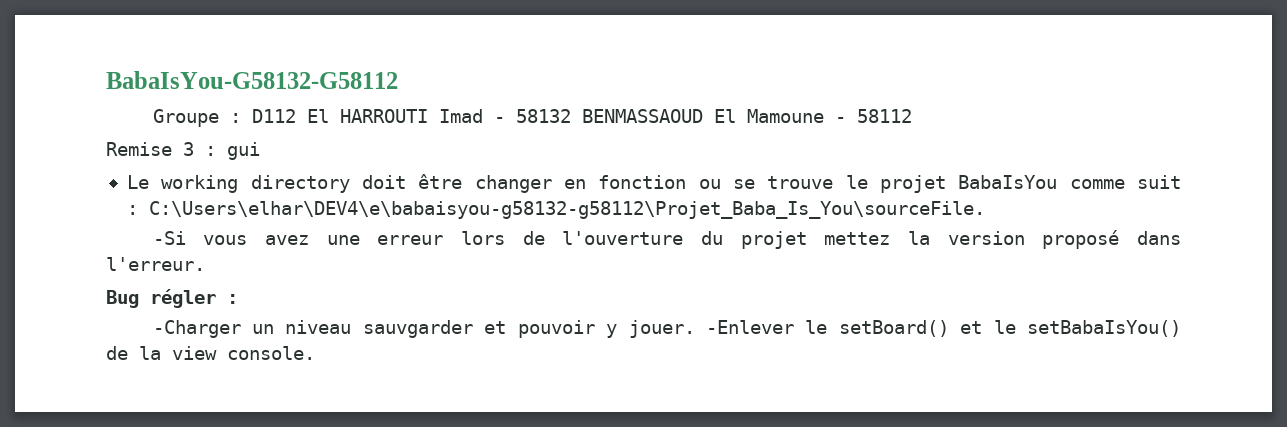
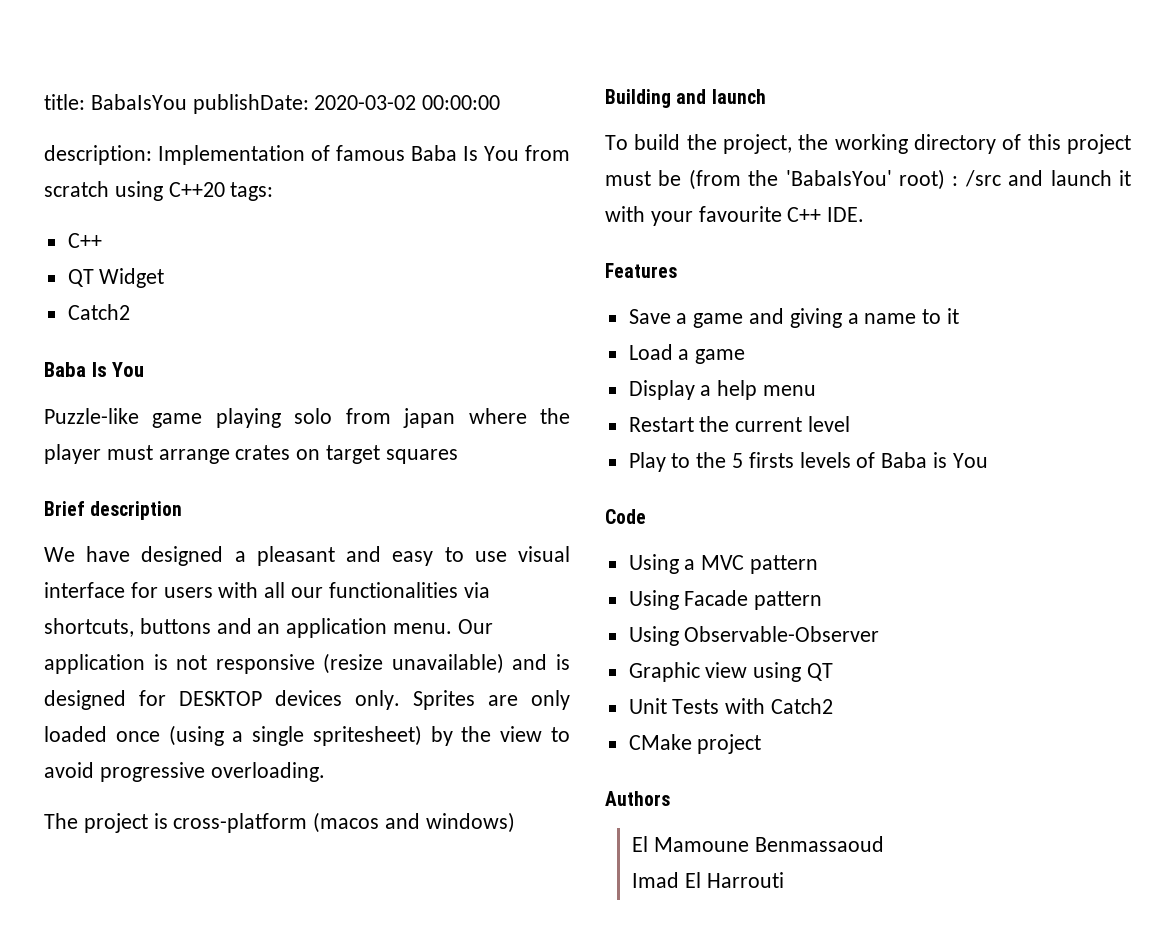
[106,71,398,89] [152,109,912,127] [106,142,260,160] [126,174,1182,193] [126,201,985,219] [152,230,1181,249] [106,257,205,271] [106,289,238,308] [152,320,1181,338] [106,346,315,360] BabaIsYou-G58132-G58112 // Groupe : D112 El HARROUTI Imad - 58132 BENMASSAOUD El Mamoune - 58112 // Remise 3 : gui // Le working directory doit être changer en fonction ou se trouve le projet BabaIsYou comme suit : C:\Users\elhar\DEV4\e\babaisyou-g58132-g58112\Projet_Baba_Is_You\sourceFile. // -Si vous avez une erreur lors de l'ouverture du projet mettez la version proposé dans l'erreur. // Bug régler : // -Charger un niveau sauvgarder et pouvoir y jouer. -Enlever le setBoard() et le setBabaIsYou() de la view console. -> [44,94,501,114] [44,145,570,165] [44,181,274,201] [67,233,102,248] [67,268,165,288] [67,304,130,320] [44,362,145,377] [44,408,571,428] [44,444,458,464] [44,501,183,520] [44,546,570,566] [44,582,490,598] [44,618,493,638] [44,653,570,674] [44,690,570,710] [44,725,570,746] [44,762,325,782] [44,812,515,833] [605,89,766,108] [605,134,1131,154] [605,169,1131,190] [605,206,865,226] [605,263,677,278] [628,308,960,328] [628,344,746,364] [628,380,817,400] [628,416,851,432] [628,452,988,472] [605,509,646,524] [628,554,819,574] [628,590,823,610] [628,626,880,646] [628,662,834,682] [628,698,834,714] [628,734,762,754] [605,791,670,806] [631,836,884,852] [631,872,784,888] title: BabaIsYou publishDate: 2020-03-02 00:00:00 // description: Implementation of famous Baba Is You from scratch using C++20 tags: // C++ // QT Widget // Catch2 // Baba Is You // Puzzle-like game playing solo from japan where the player must arrange crates on target squares // Brief description // We have designed a pleasant and easy to use visual interface for users with all our functionalities via shortcuts, buttons and an application menu. Our application is not responsive (resize unavailable) and is designed for DESKTOP devices only. Sprites are only loaded once (using a single spritesheet) by the view to avoid progressive overloading. // The project is cross-platform (macos and windows) // Building and launch // To build the project, the working directory of this project must be (from the 'BabaIsYou' root) : /src and launch it with your favourite C++ IDE. // Features // Save a game and giving a name to it // Load a game // Display a help menu // Restart the current level // Play to the 5 firsts levels of Baba is You // Code // Using a MVC pattern // Using Facade pattern // Using Observable-Observer // Graphic view using QT // Unit Tests with Catch2 // CMake project // Authors // El Mamoune Benmassaoud // Imad El Harrouti

